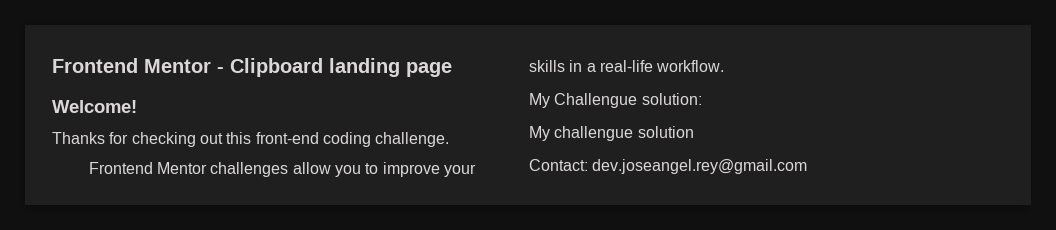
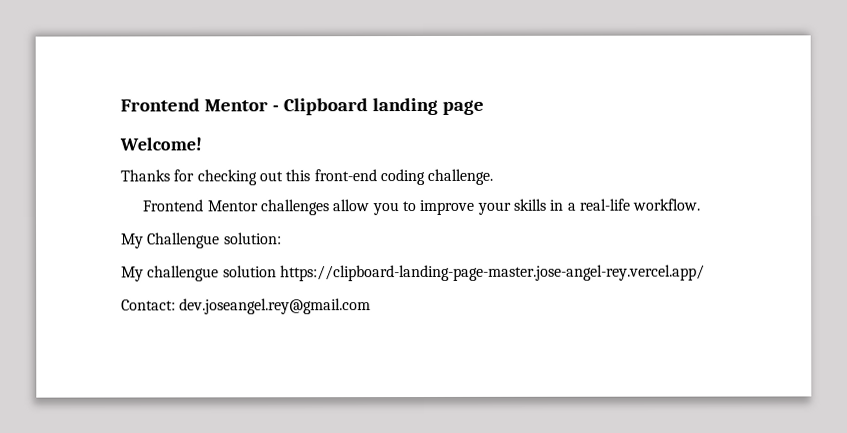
(694, 132) none -> [279,264,705,282] https://clipboard-landing-page-master.jose-angel-rey.vercel.app/

